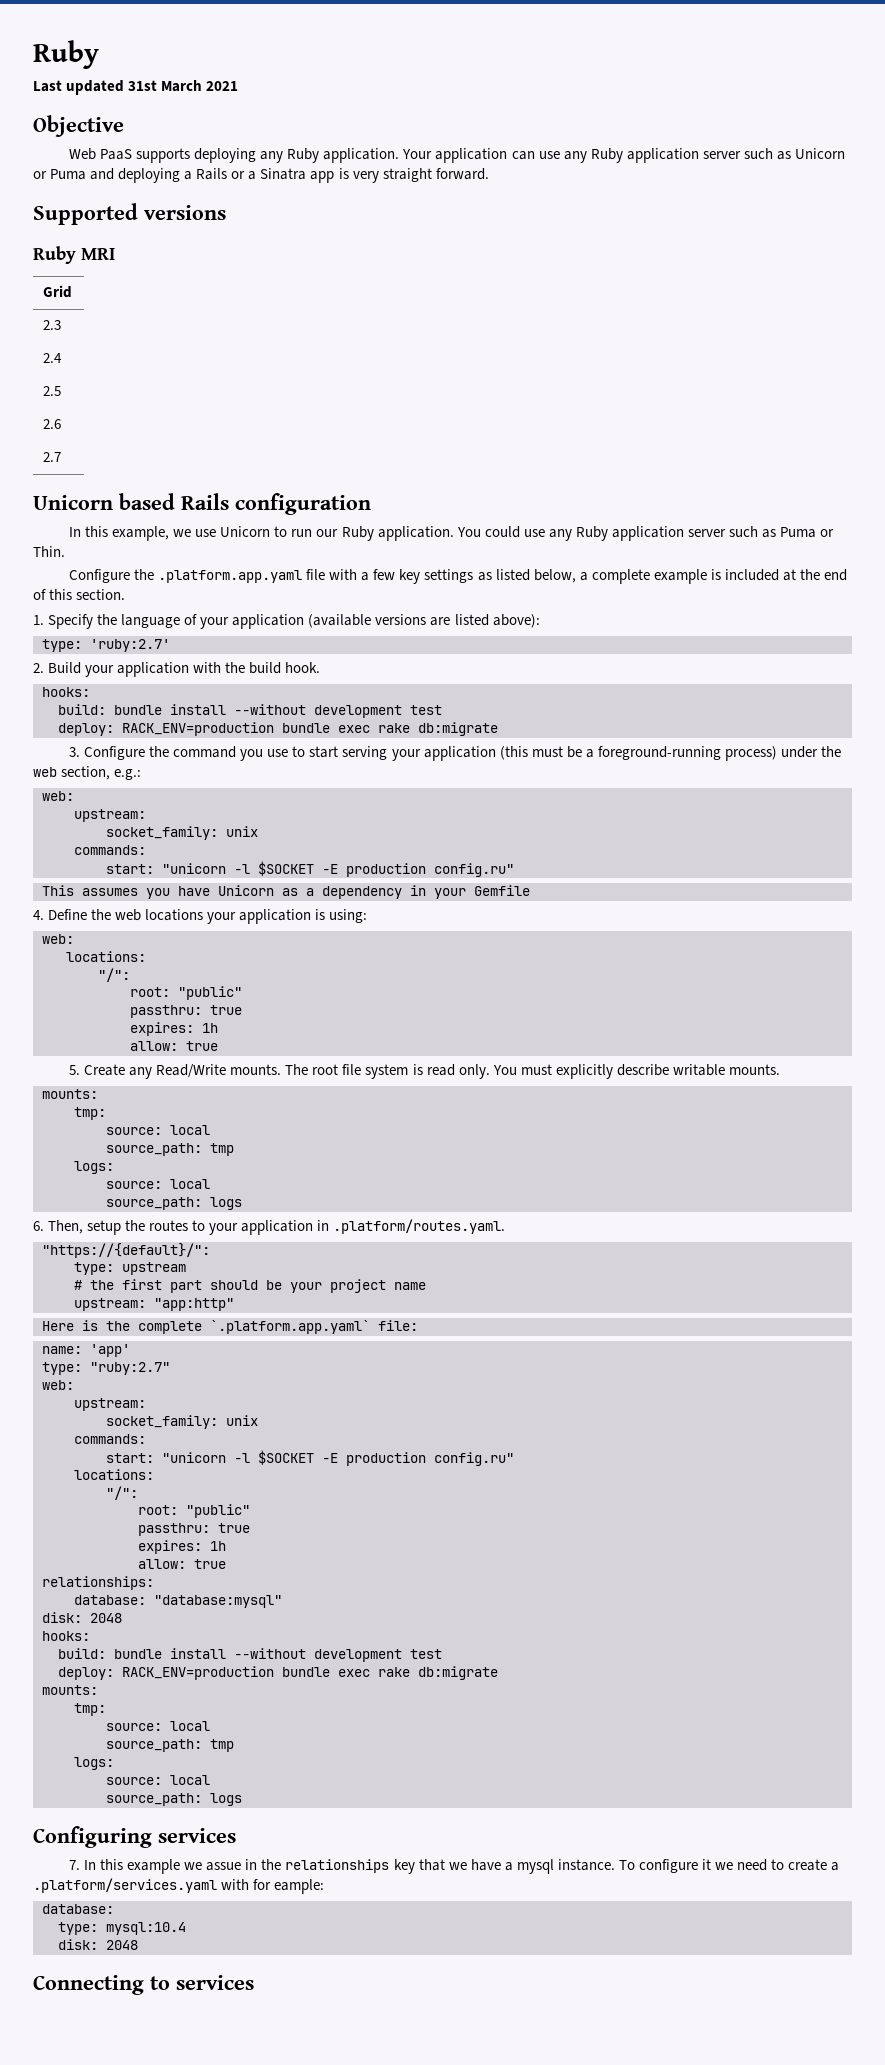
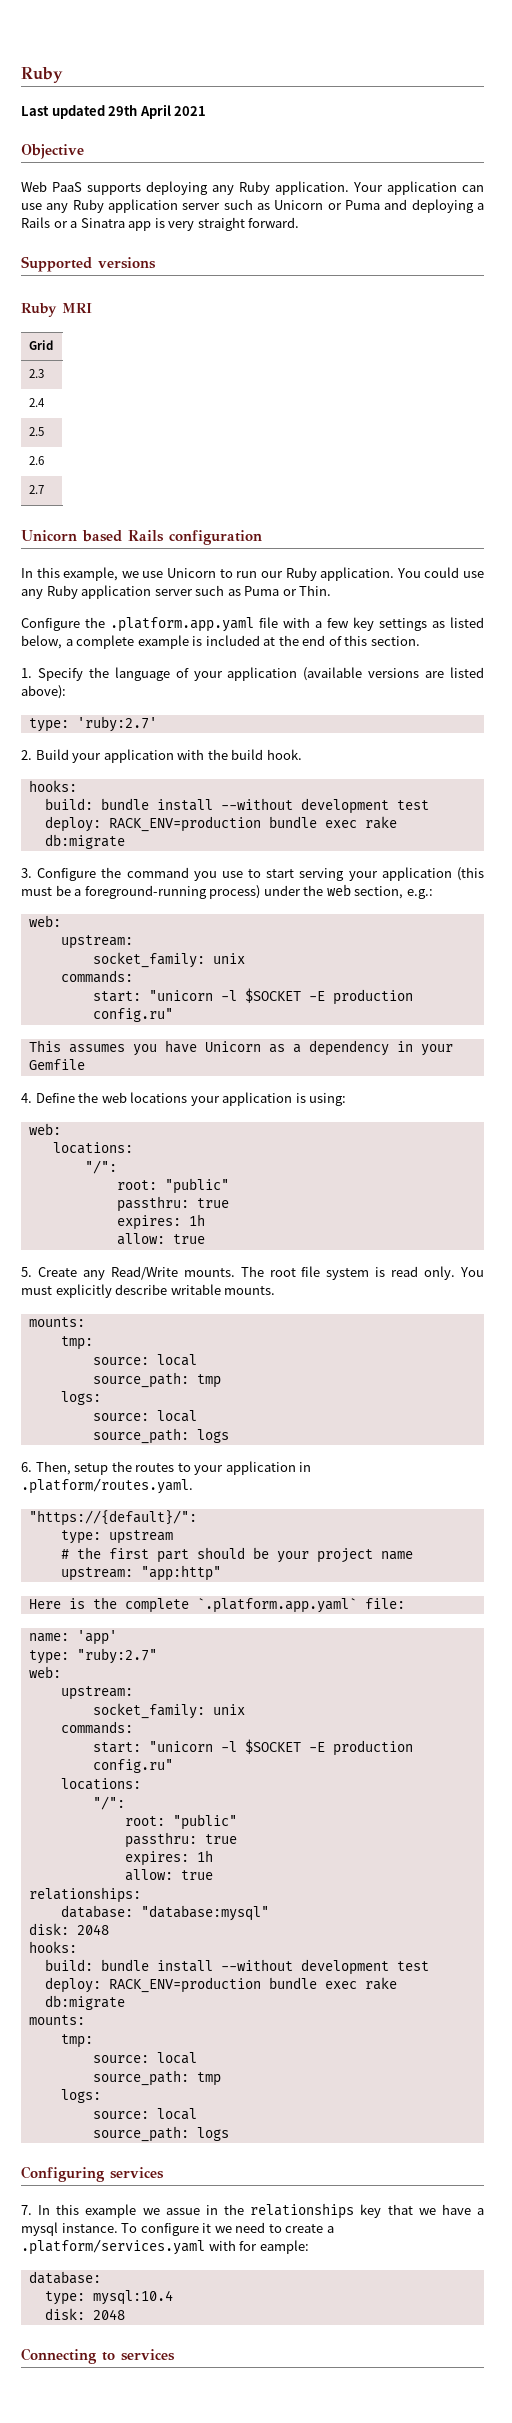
[128,80,203,92] 31st March -> [108,104,171,119] 29th April

